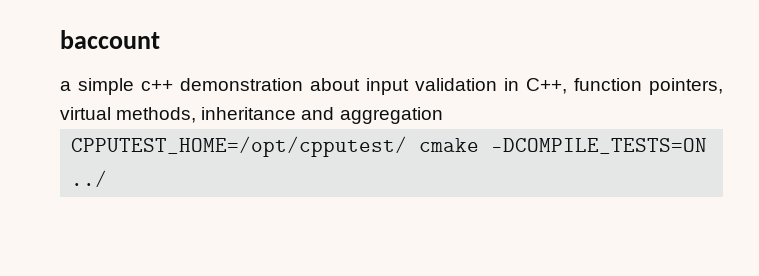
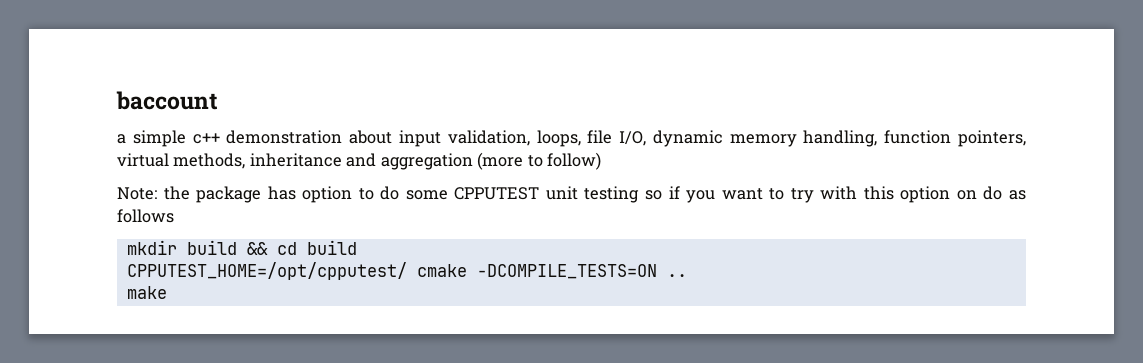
[415,78,567,94] validation in C++, -> [447,130,878,147] validation, loops, file I/O, dynamic memory handling,
(443, 115) none -> [477,152,602,170] [117,186,1026,203] [117,209,174,223] [126,240,357,255] (more to follow) // Note: the package has option to do some CPPUTEST unit testing so if you want to try with this option on do as follows // mkdir build && cd build
[71,170,108,187] ../ -> [666,274,687,277] [126,286,167,299] .. // make

